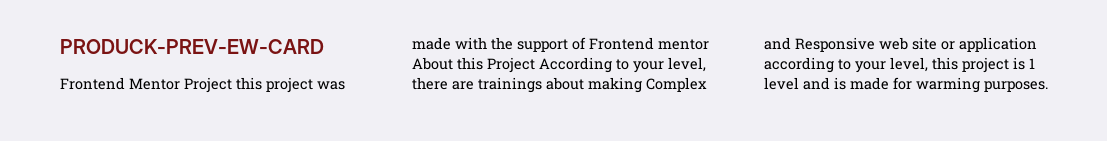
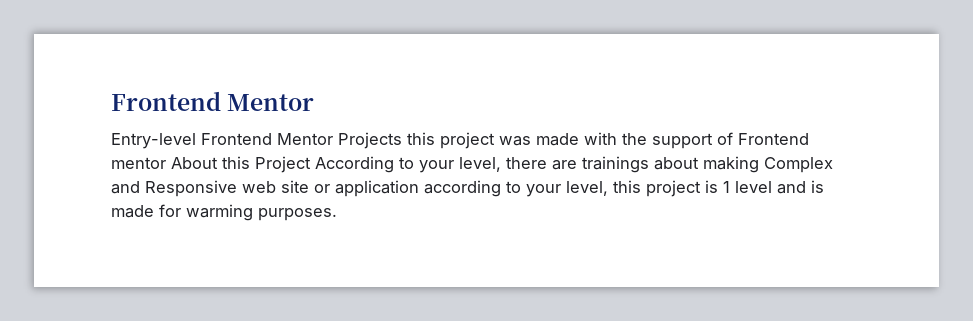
[60,39,324,54] [60,77,232,93] PRODUCK-PREV-EW-CARD // Frontend Mentor Project -> [111,91,315,111] [111,132,402,149] Frontend Mentor // Entry-level Frontend Mentor Projects

